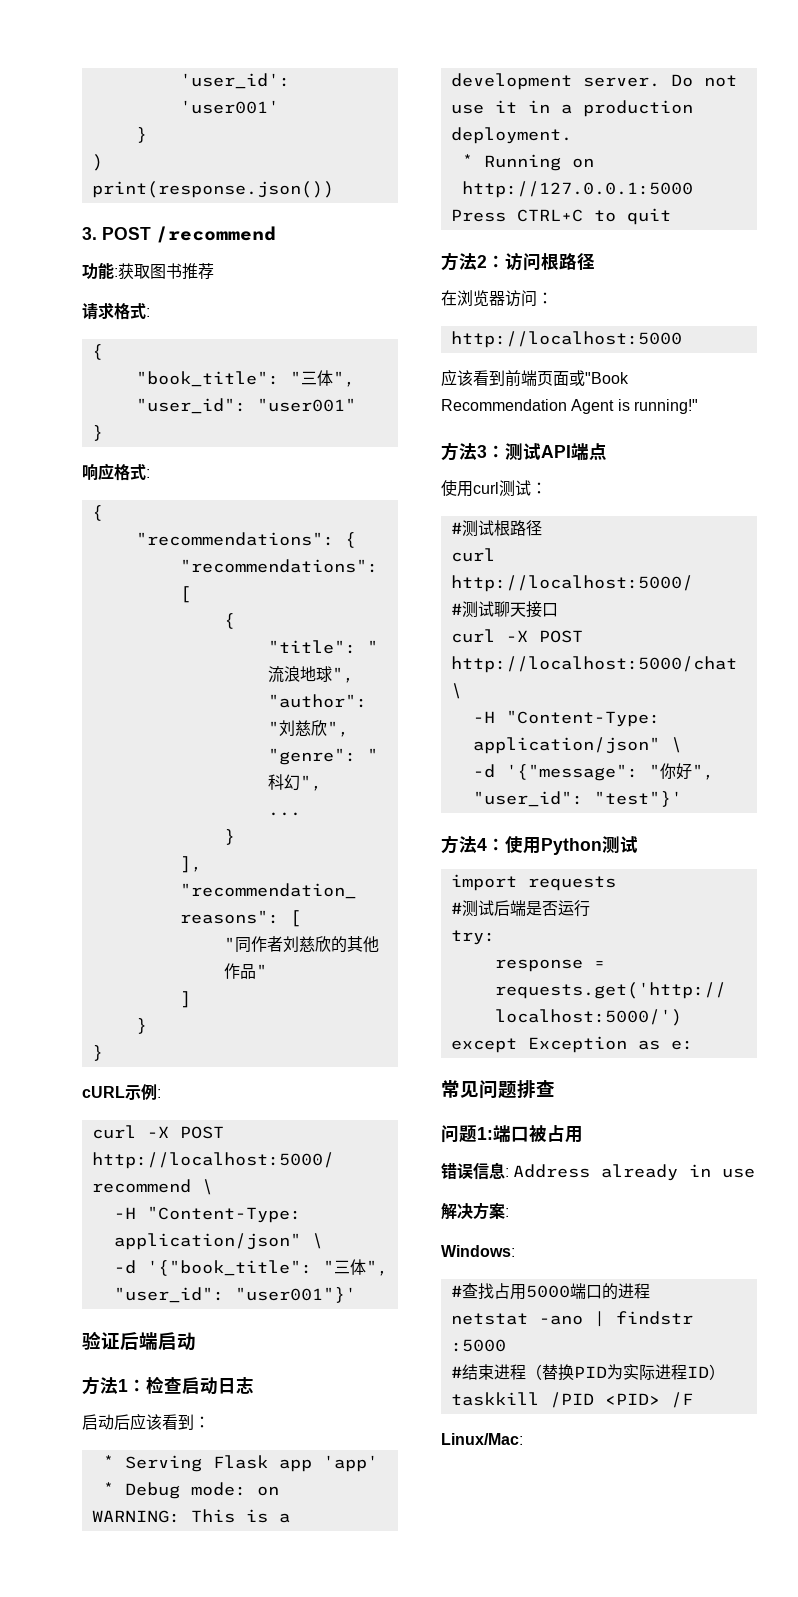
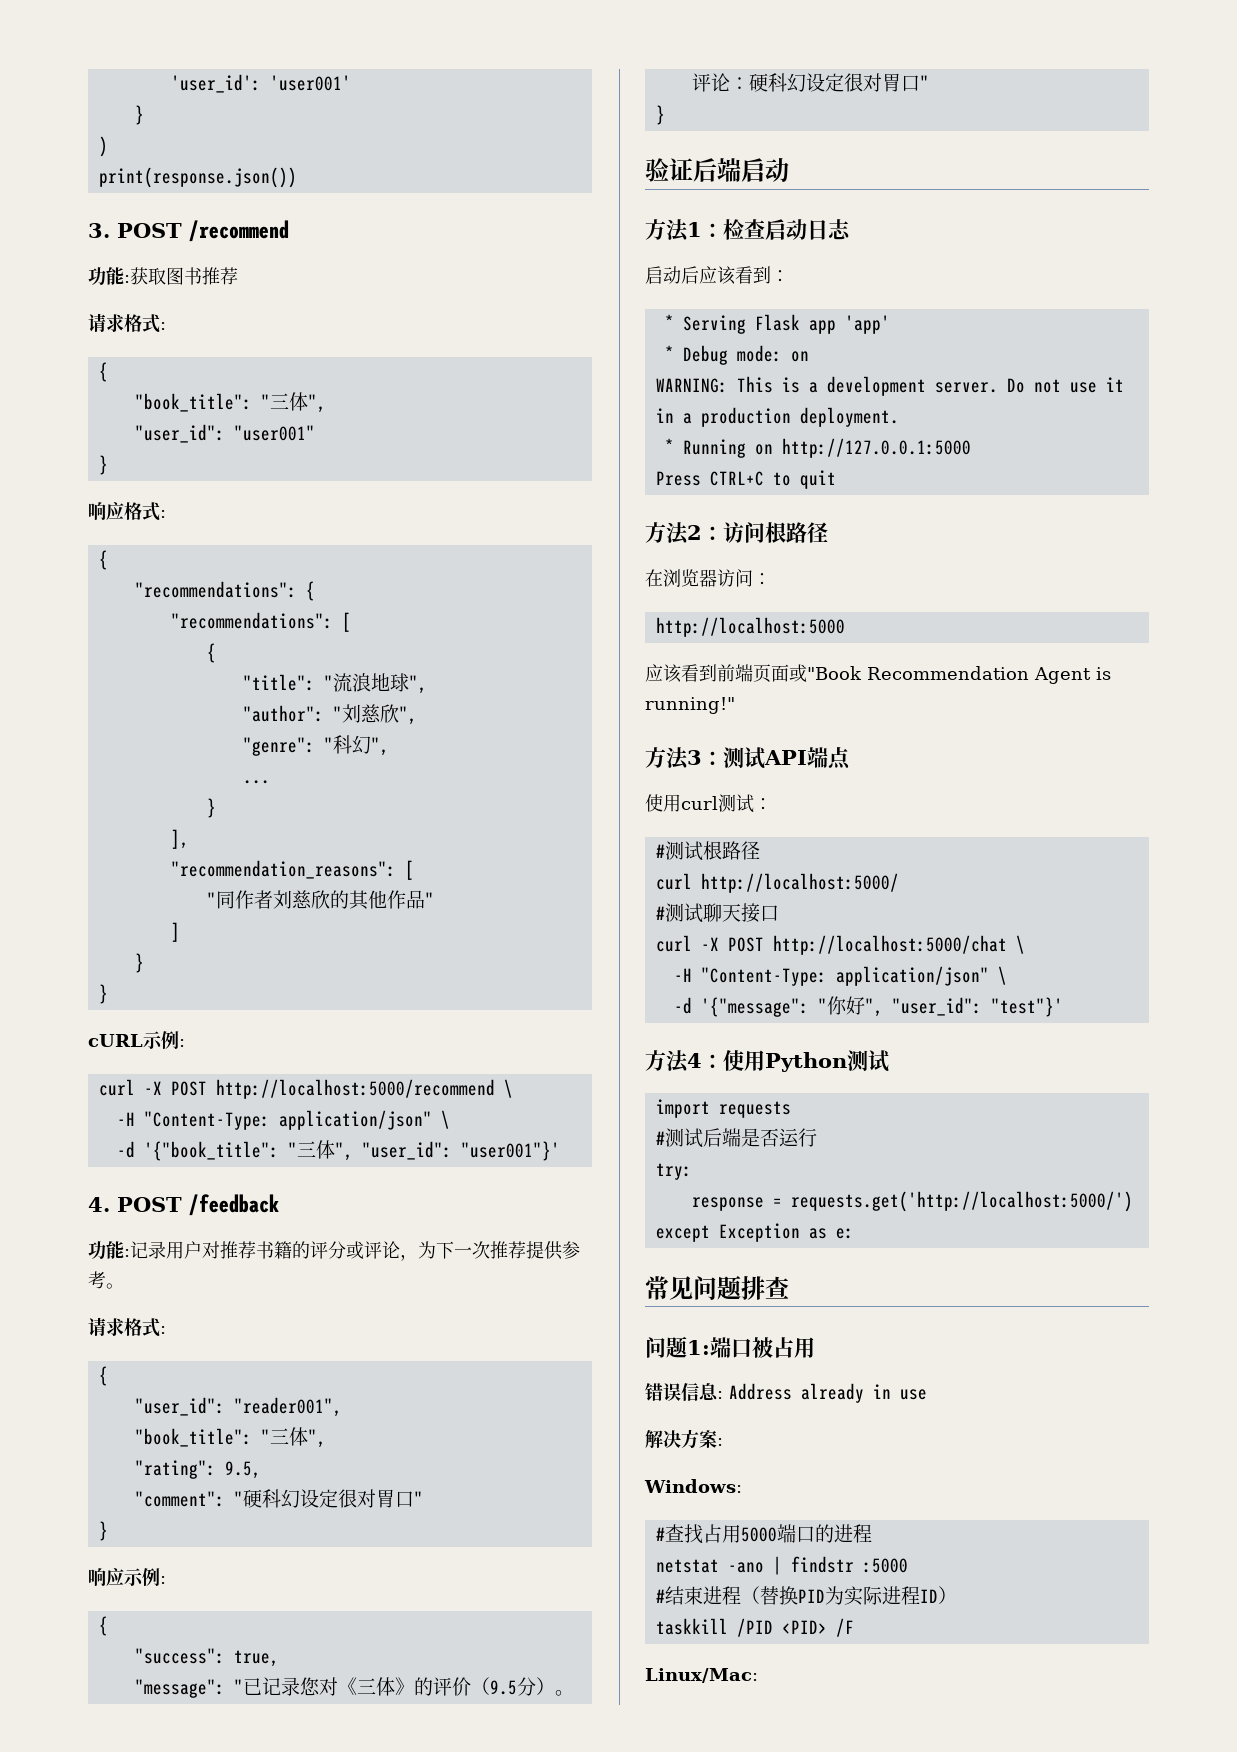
(356, 1295) none -> [88,1194,279,1216] [88,1241,580,1261] [88,1271,124,1289] [88,1317,166,1337] [98,1366,108,1386] [134,1397,342,1417] [134,1427,326,1448] [134,1460,261,1479] [134,1489,423,1508] [98,1521,108,1541] [88,1568,166,1587] [98,1616,108,1636] [134,1648,279,1667] [134,1677,574,1698] [691,73,929,92] [655,105,665,125] // 4. POST /feedback // 功能:记录用户对推荐书籍的评分或评论，为下一次推荐提供参考。 // 请求格式: // { // "user_id": "reader001", // "book_title": "三体", // "rating": 9.5, // "comment": "硬科幻设定很对胃口" // } // 响应示例: // { // "success": true, // "message": "已记录您对《三体》的评价（9.5分）。评论：硬科幻设定很对胃口" // }

